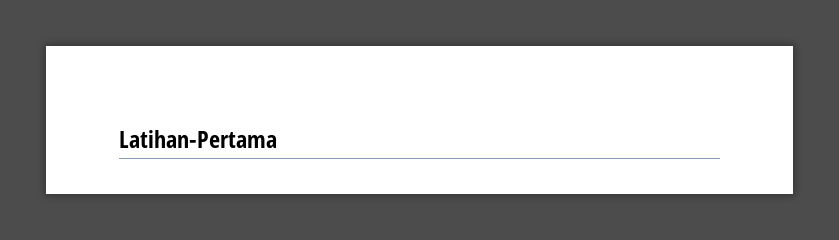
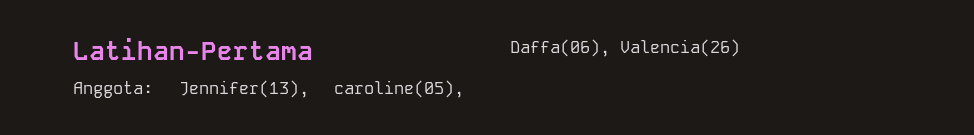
(277, 139) none -> [73,80,464,98] [510,39,740,57] // Anggota: Jennifer(13), caroline(05), Daffa(06), Valencia(26)

